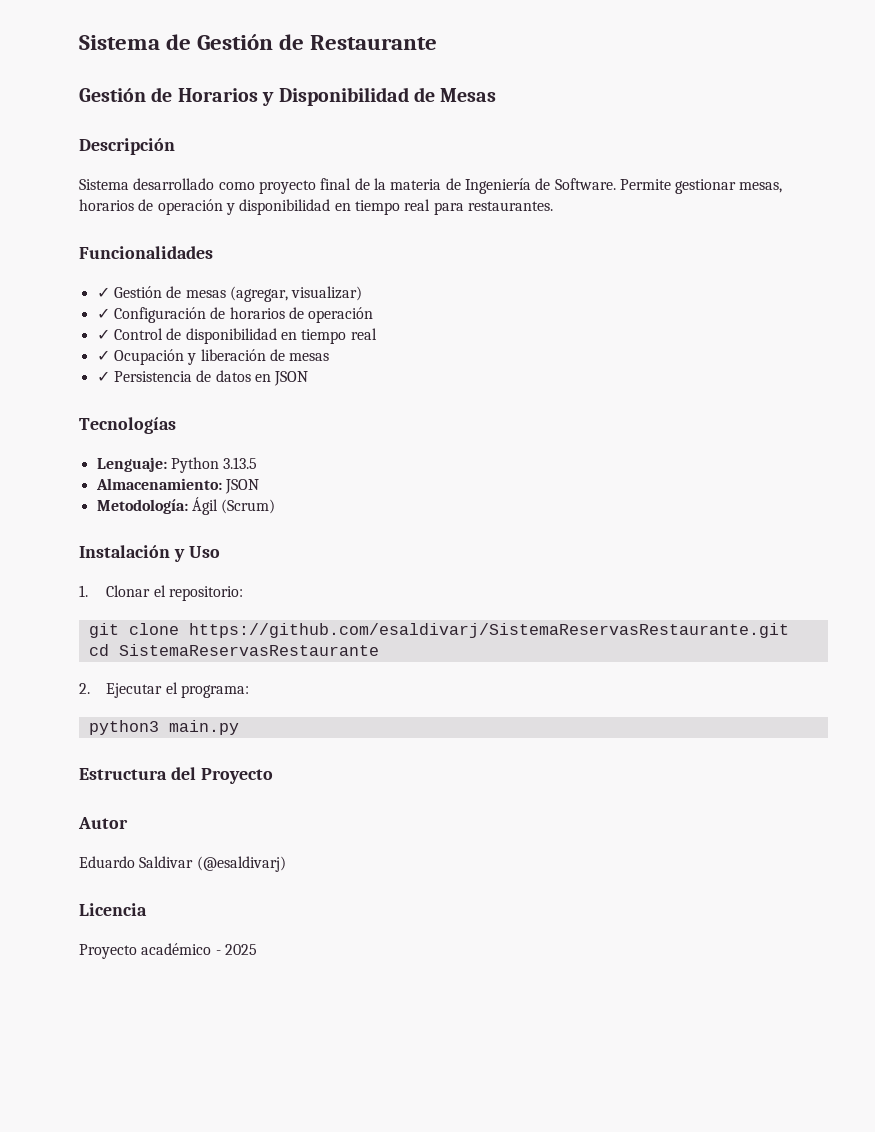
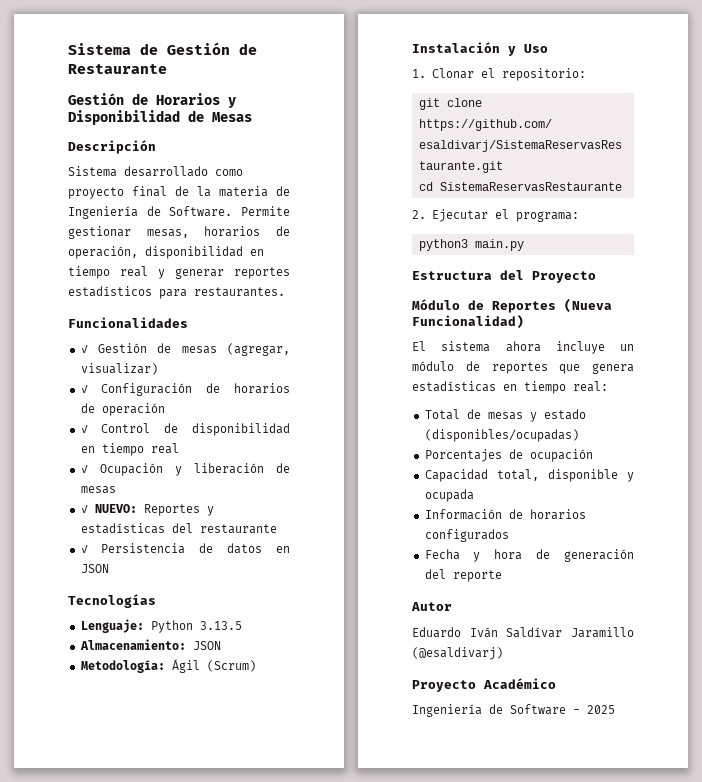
[157,199,431,215] operación y disponibilidad en tiempo real -> [68,246,264,259] [68,266,290,279] [68,286,152,297] operación, disponibilidad en tiempo real y generar reportes estadísticos
(330, 357) none -> [80,504,214,516] [80,523,277,534] // ✓ NUEVO: Reportes y estadísticas del restaurante
[78,817,128,829] [79,856,286,872] [79,903,147,916] [79,943,212,959] Autor // Eduardo Saldivar (@esaldivarj) // Licencia // Proyecto académico -> [412,299,612,313] [412,315,524,329] [412,341,634,354] [412,361,634,374] [412,381,608,394] [424,409,586,422] [424,429,579,442] [424,449,593,462] [424,469,634,482] [424,489,474,502] [424,509,586,520] [424,529,509,542] [424,549,634,562] [424,569,502,582] [411,602,452,611] [412,627,634,638] [412,647,503,660] [412,678,556,692] [412,704,566,717] Módulo de Reportes (Nueva Funcionalidad) // El sistema ahora incluye un módulo de reportes que genera estadísticas en tiempo real: // Total de mesas y estado (disponibles/ocupadas) // Porcentajes de ocupación // Capacidad total, disponible y ocupada // Información de horarios configurados // Fecha y hora de generación del reporte // Autor // Eduardo Iván Saldívar Jaramillo (@esaldivarj) // Proyecto Académico // Ingeniería de Software

